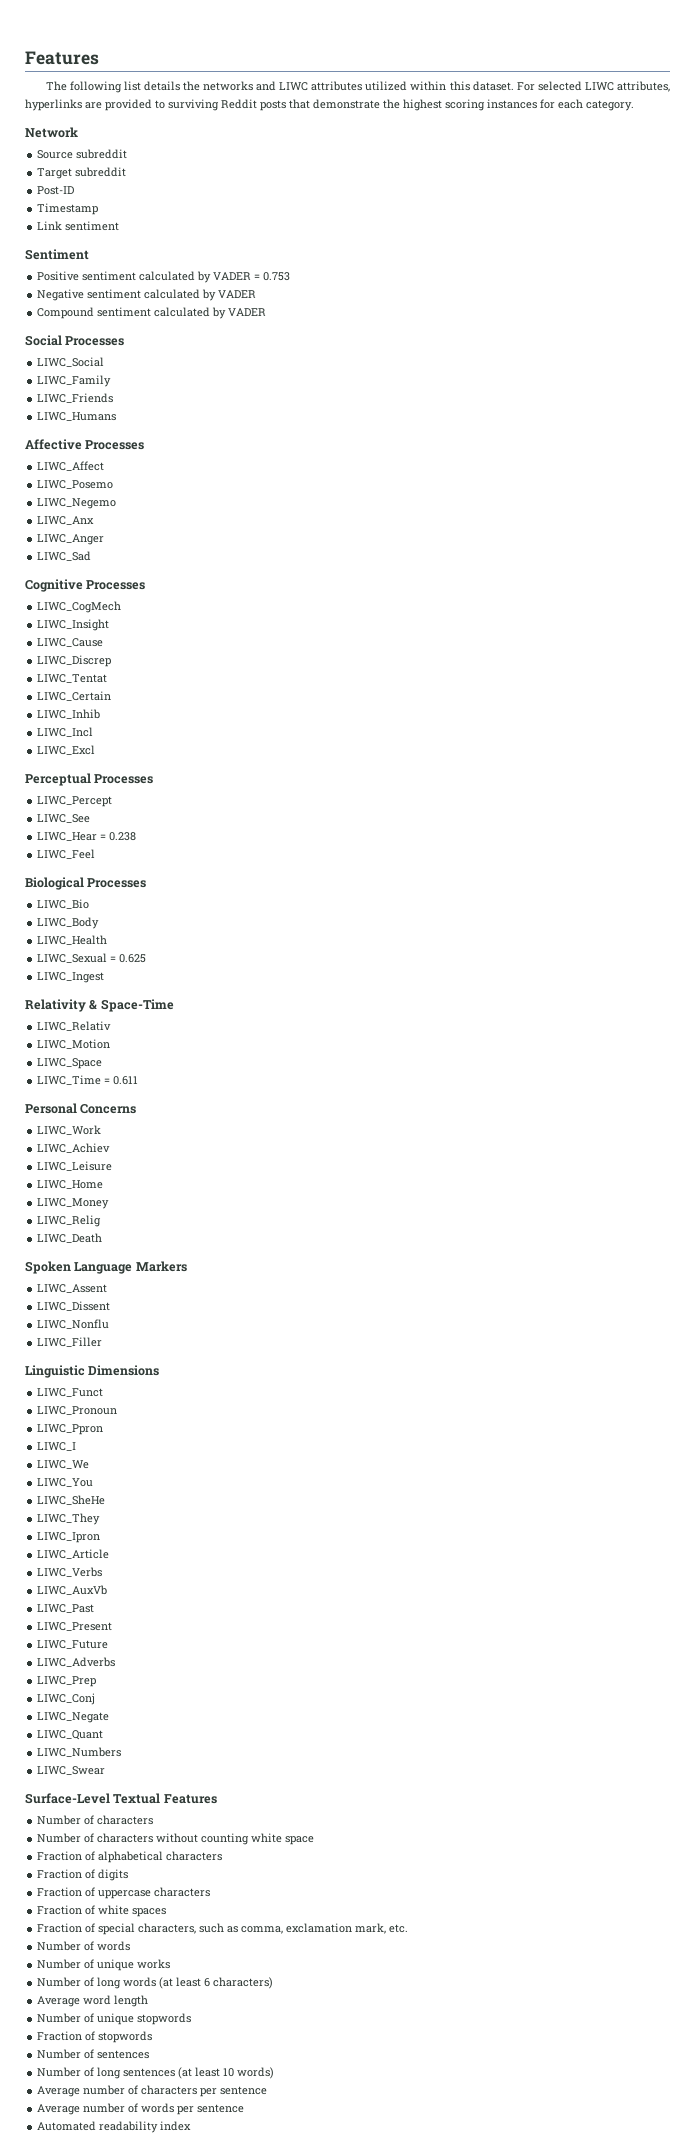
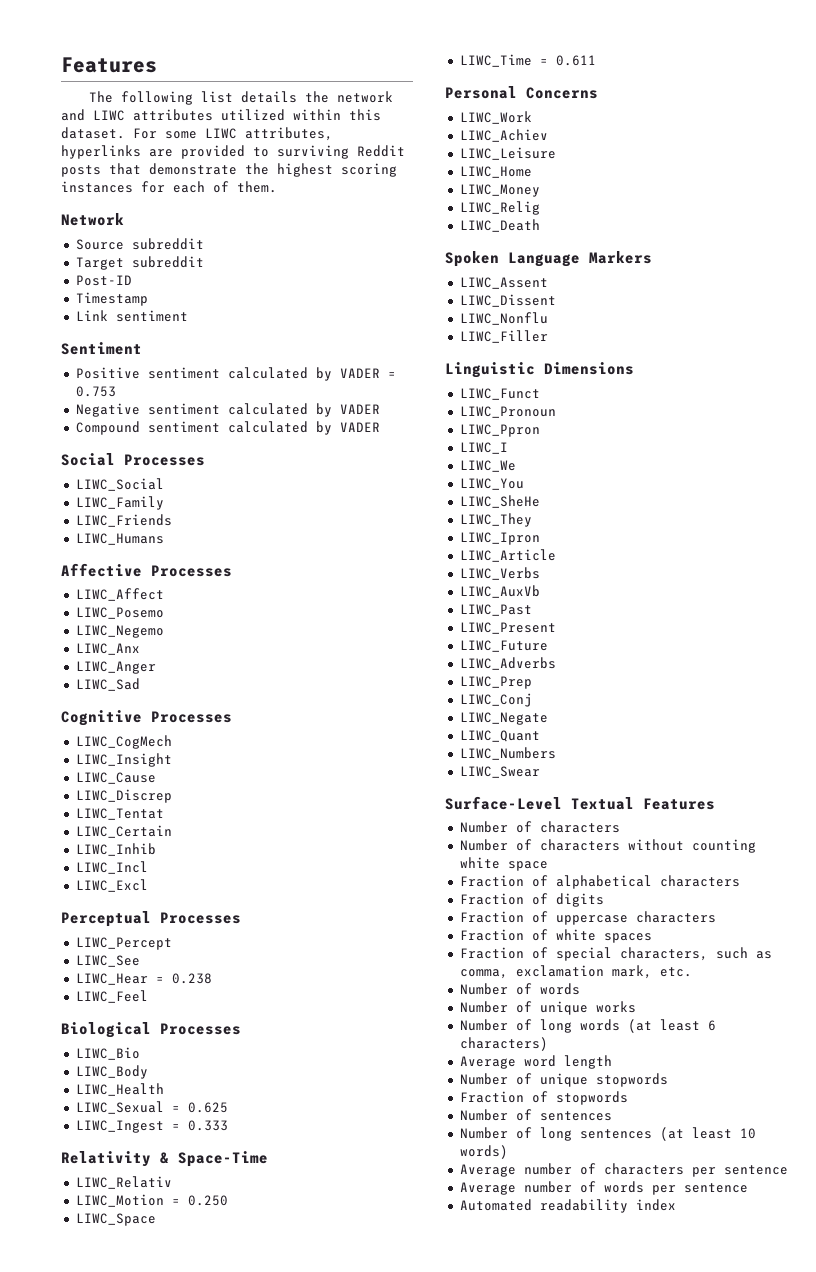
[203,81,254,91] networks -> [337,91,394,103] network
[537,81,582,91] selected -> [165,131,197,139] some
[586,100,634,111] category. -> [213,181,277,193] of them.
(105, 977) none -> [171,1120,228,1131] = 0.333
(111, 1044) none -> [171,1195,228,1206] = 0.250

